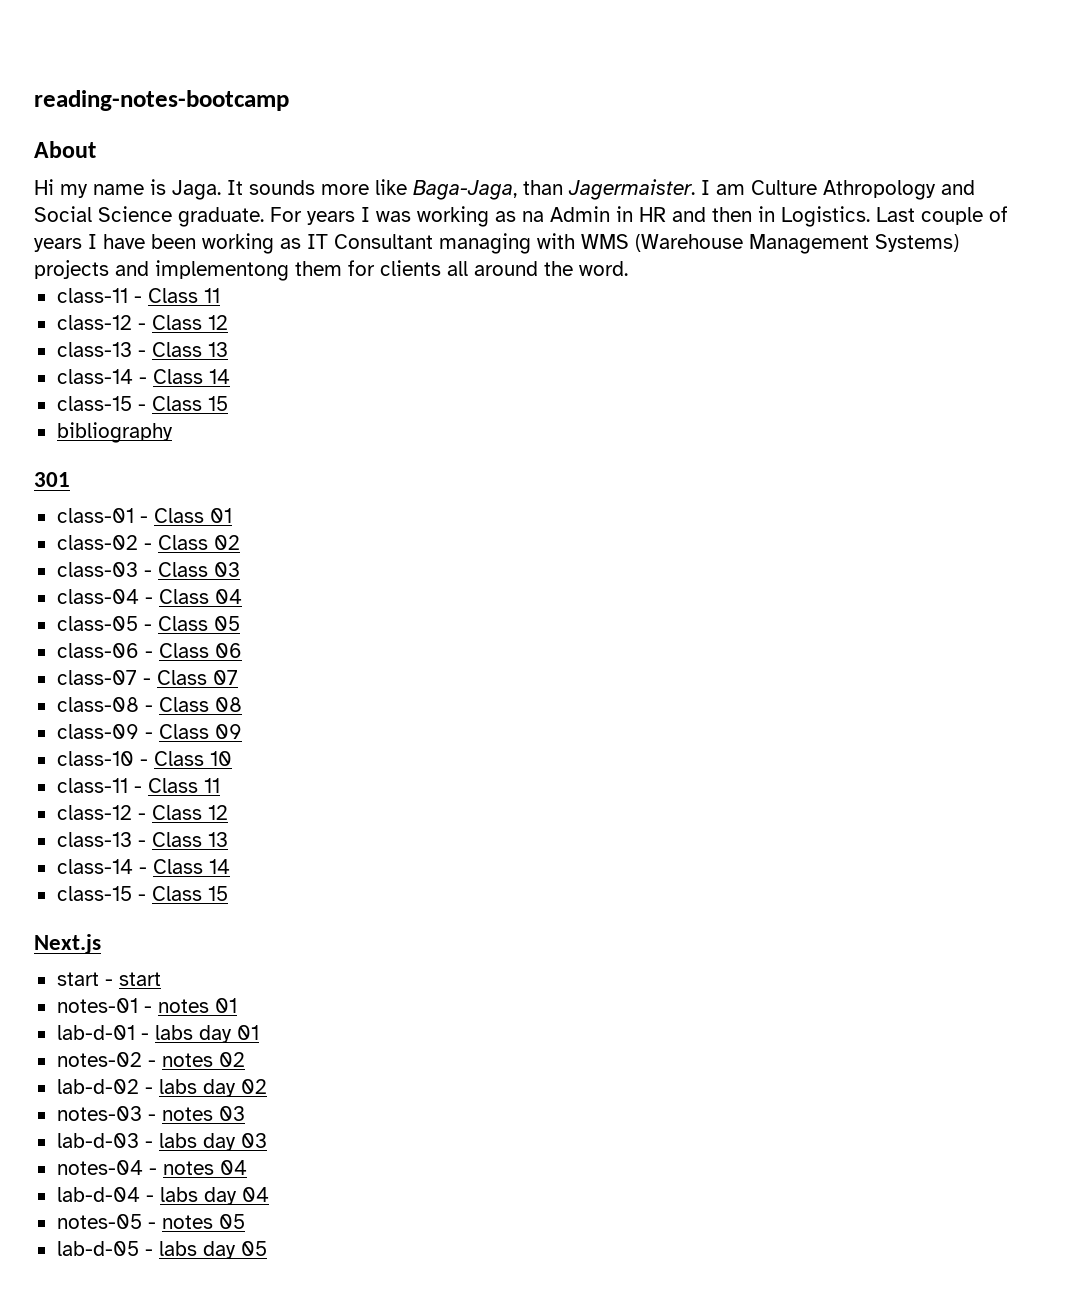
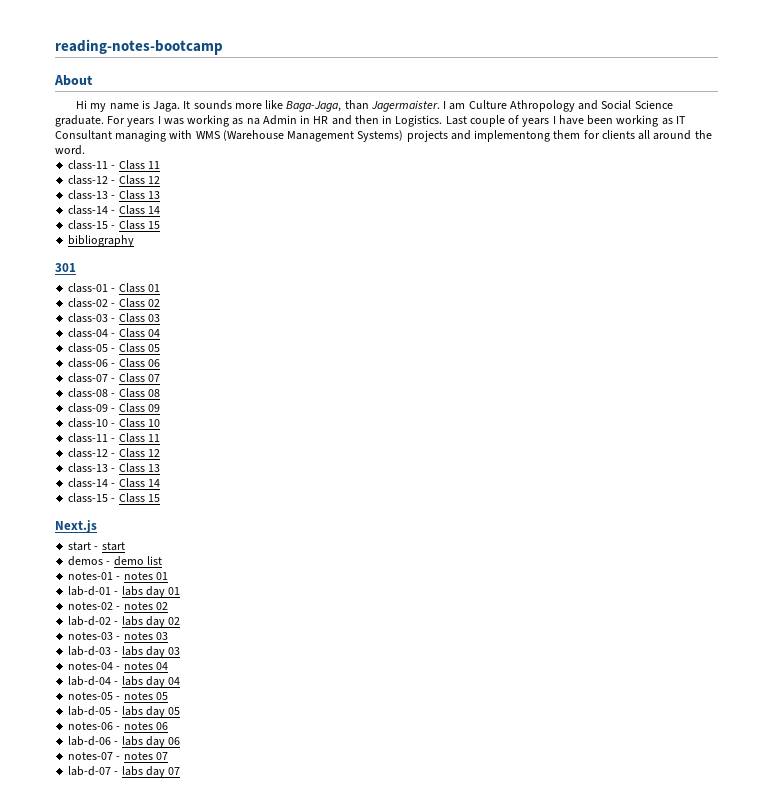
(161, 979) none -> [68,556,162,566] // demos - demo list
(267, 1248) none -> [68,722,168,730] [68,736,181,748] [68,752,168,760] [68,766,181,778] // notes-06 - notes 06 // lab-d-06 - labs day 06 // notes-07 - notes 07 // lab-d-07 - labs day 07

